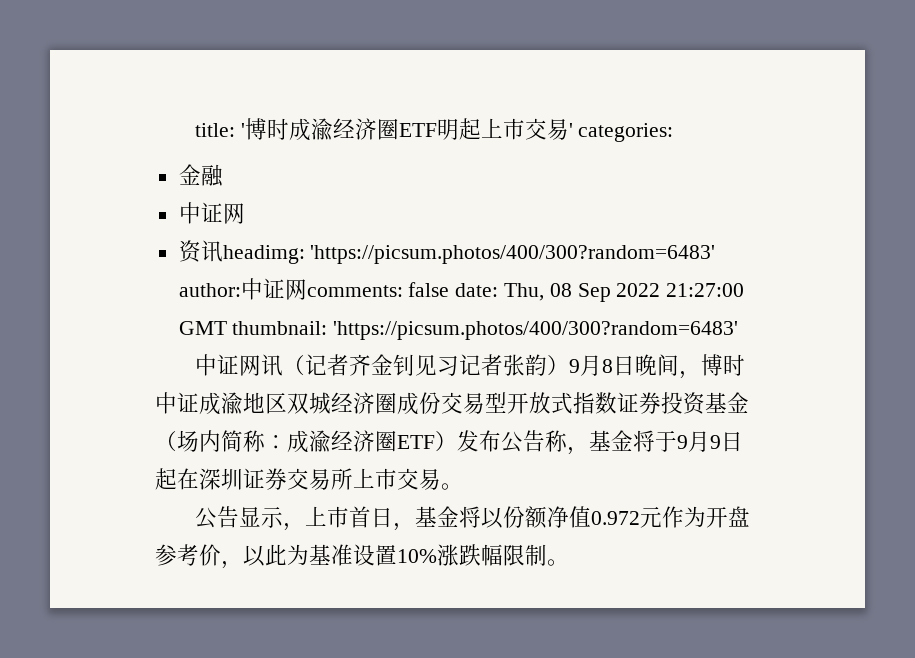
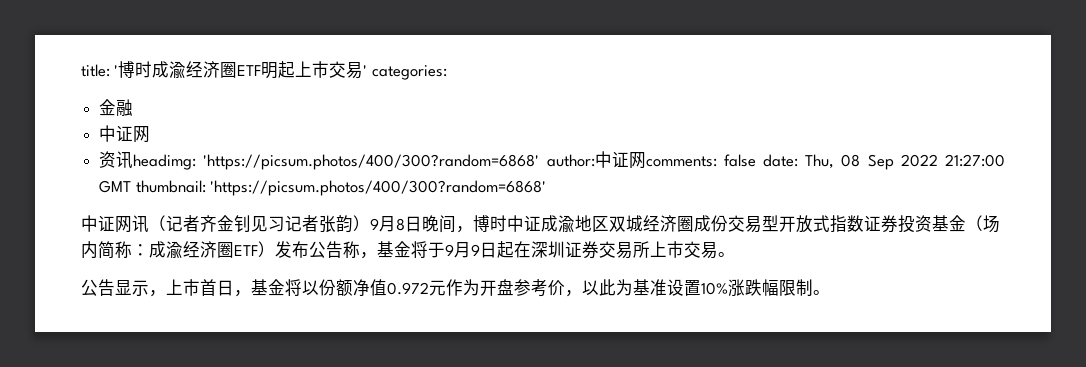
[310,245,716,264] 'https://picsum.photos/400/300?random=6483' -> [203,154,540,170] 'https://picsum.photos/400/300?random=6868'
[333,321,739,340] 'https://picsum.photos/400/300?random=6483' -> [210,180,547,196] 'https://picsum.photos/400/300?random=6868'

